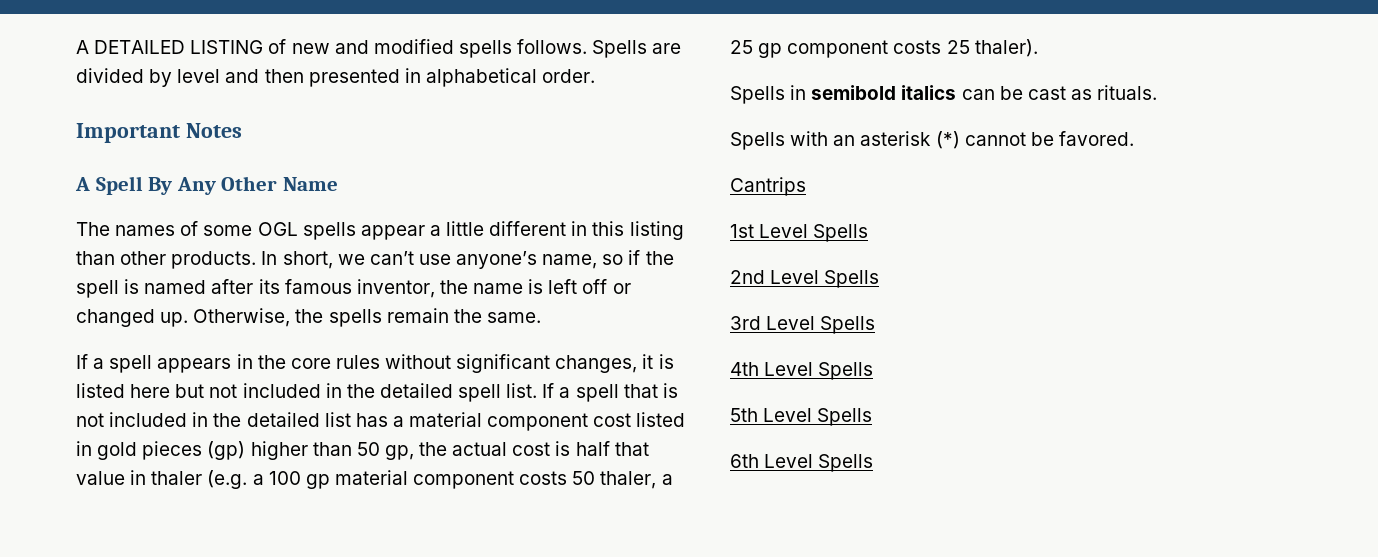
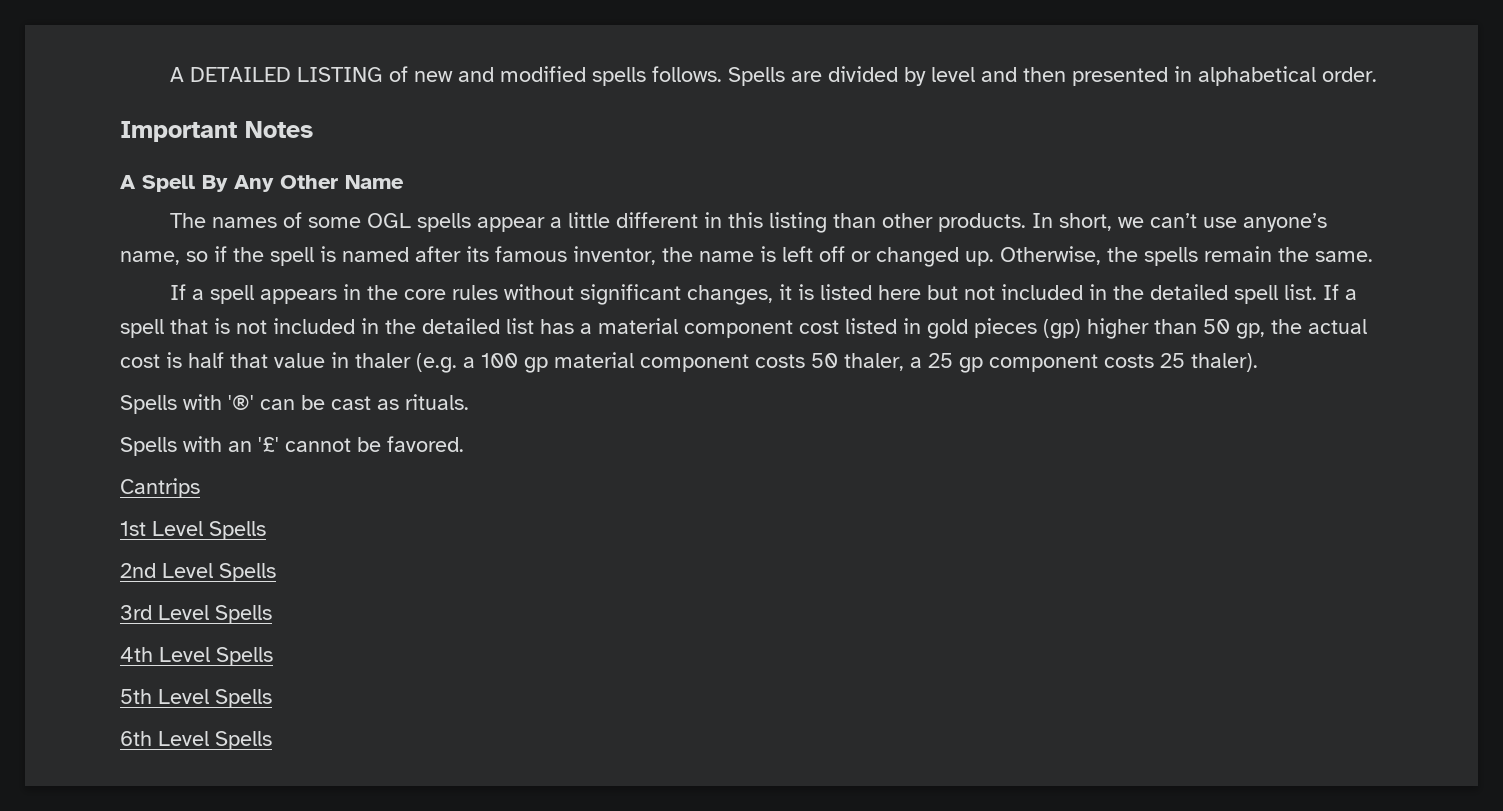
[790,85,957,100] in semibold italics -> [183,394,254,410] with '®'
[860,131,960,149] asterisk (*) -> [258,437,279,452] '£'

